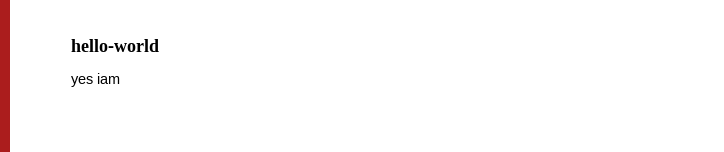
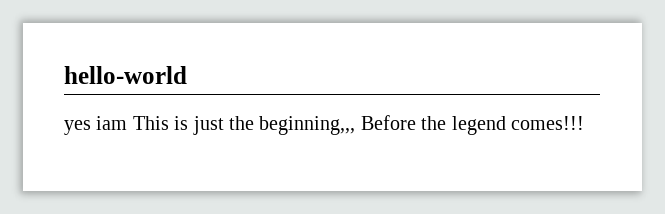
(120, 78) none -> [132,115,584,135] This is just the beginning,,, Before the legend comes!!!

